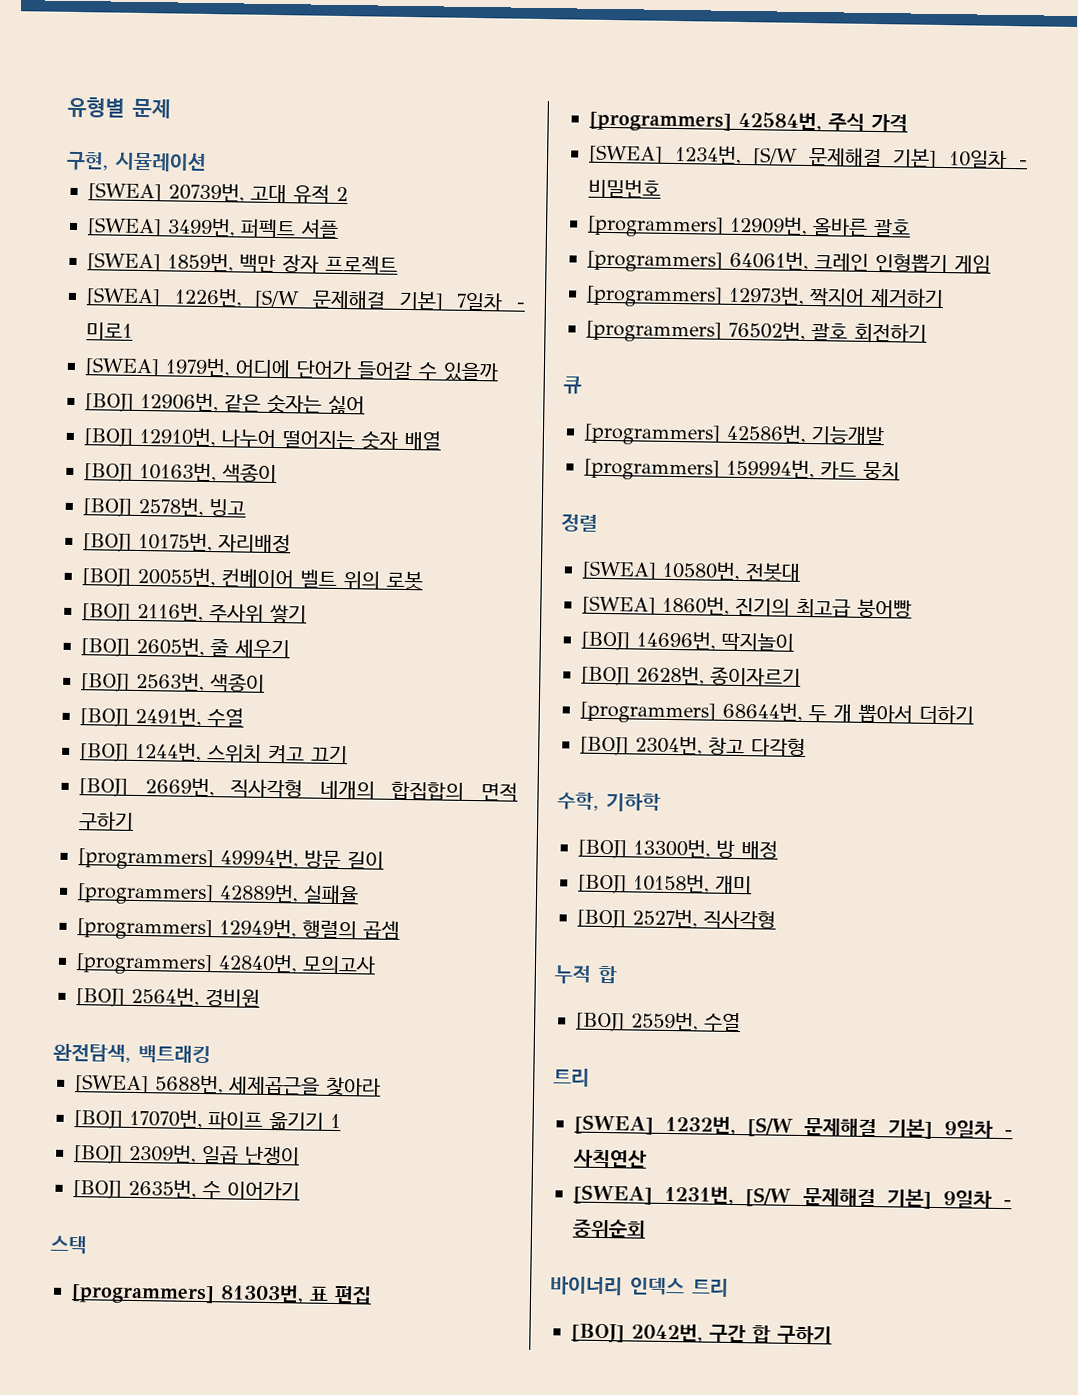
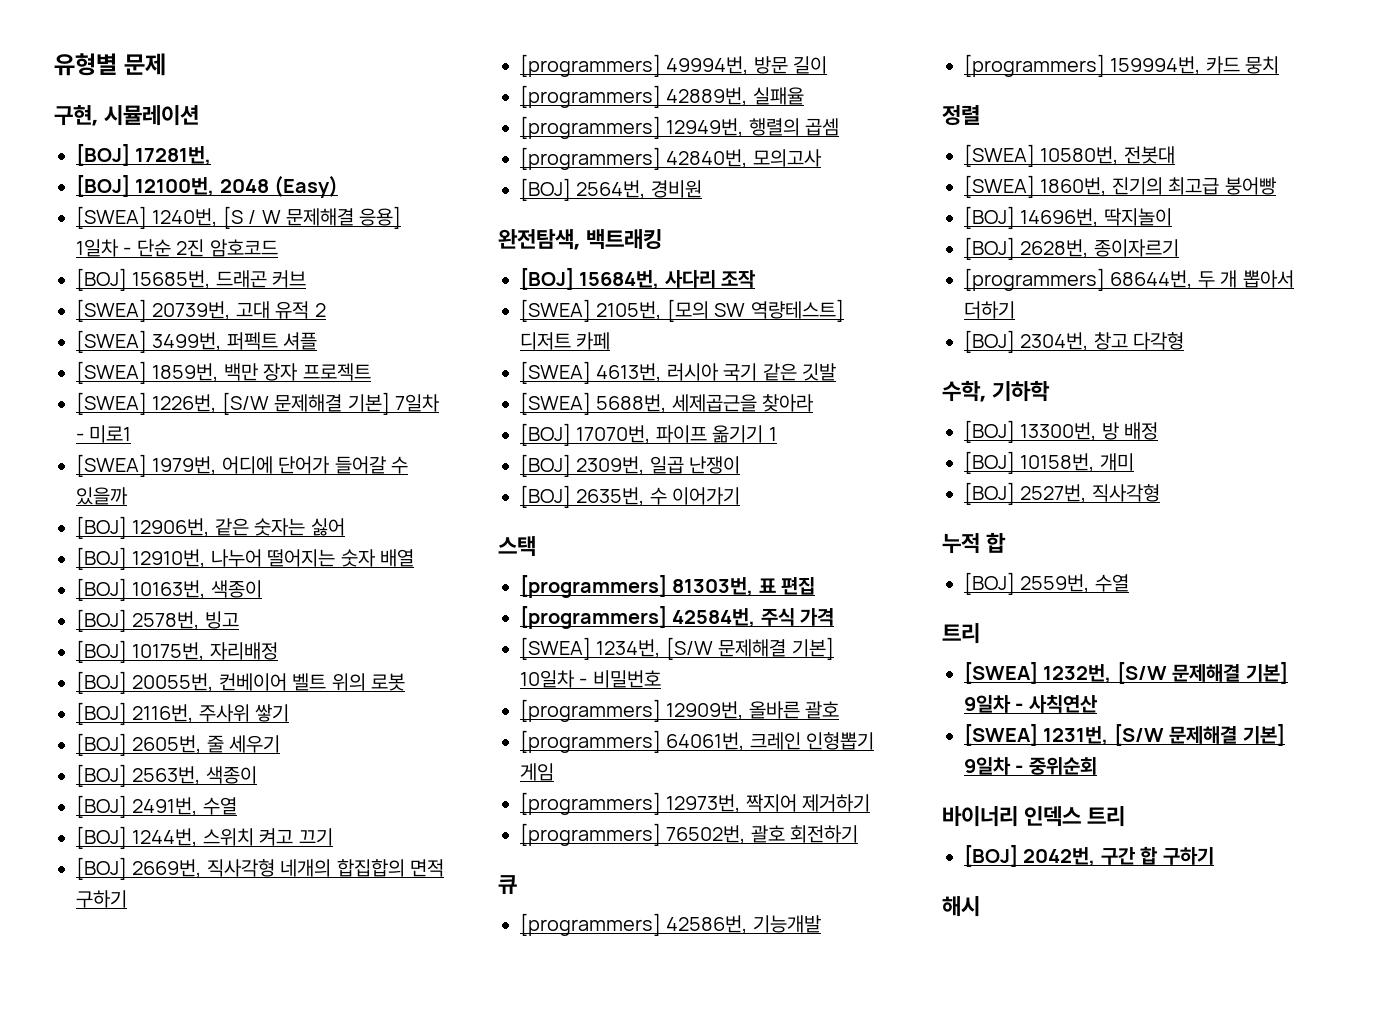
(207, 161) none -> [76,144,212,166] [76,175,339,198] [76,206,402,229] [76,239,278,257] [76,268,307,291] // [BOJ] 17281번, // [BOJ] 12100번, 2048 (Easy) // [SWEA] 1240번, [S / W 문제해결 응용] 1일차 - 단순 2진 암호코드 // [BOJ] 15685번, 드래곤 커브
(211, 1054) none -> [520,268,757,290] [520,299,844,322] [520,332,611,350] [520,361,836,384] // [BOJ] 15684번, 사다리 조작 // [SWEA] 2105번, [모의 SW 역량테스트] 디저트 카페 // [SWEA] 4613번, 러시아 국기 같은 깃발
(832, 1335) none -> [942,896,980,917] // 해시

